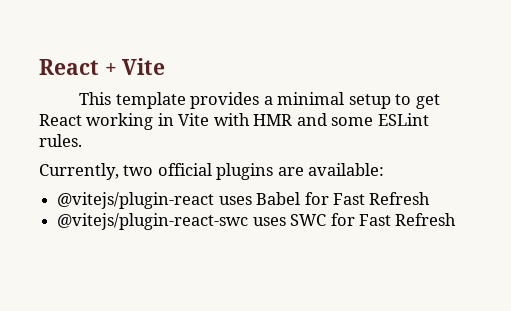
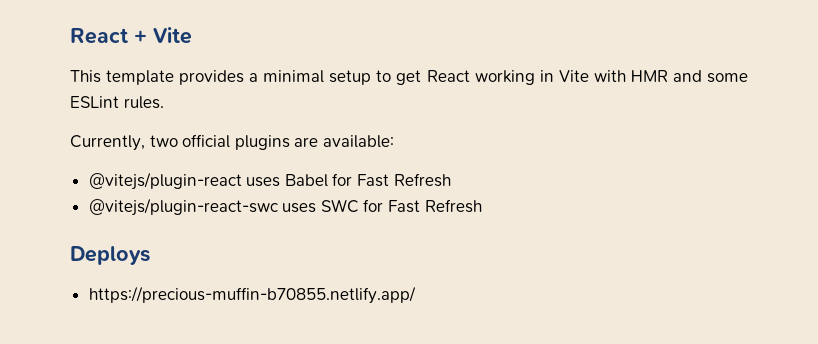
(457, 219) none -> [70,246,150,265] [88,286,416,304] // Deploys // https://precious-muffin-b70855.netlify.app/

